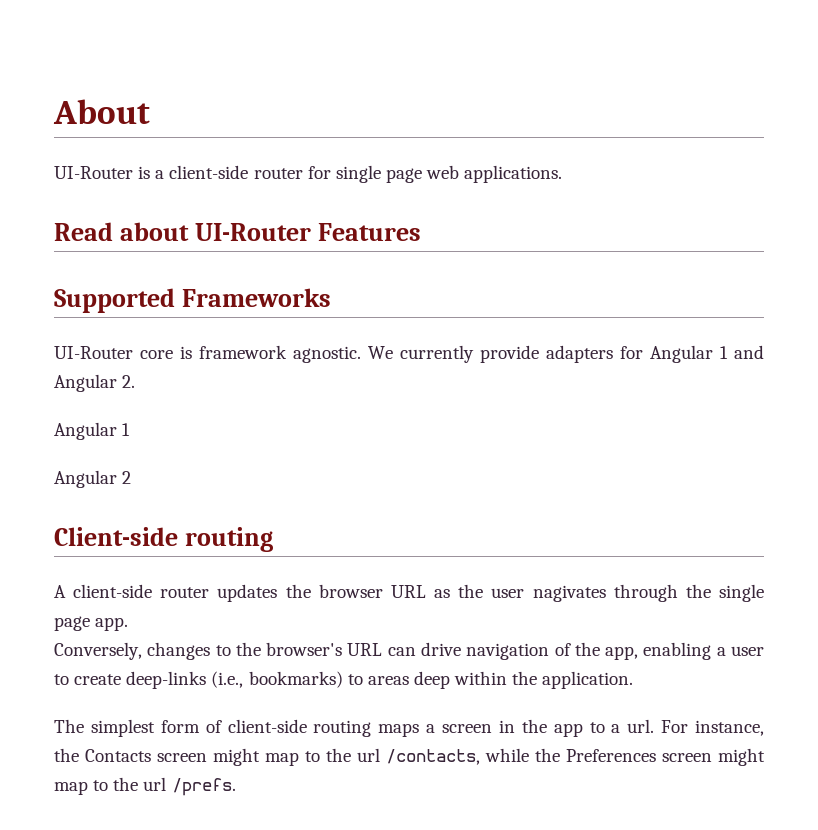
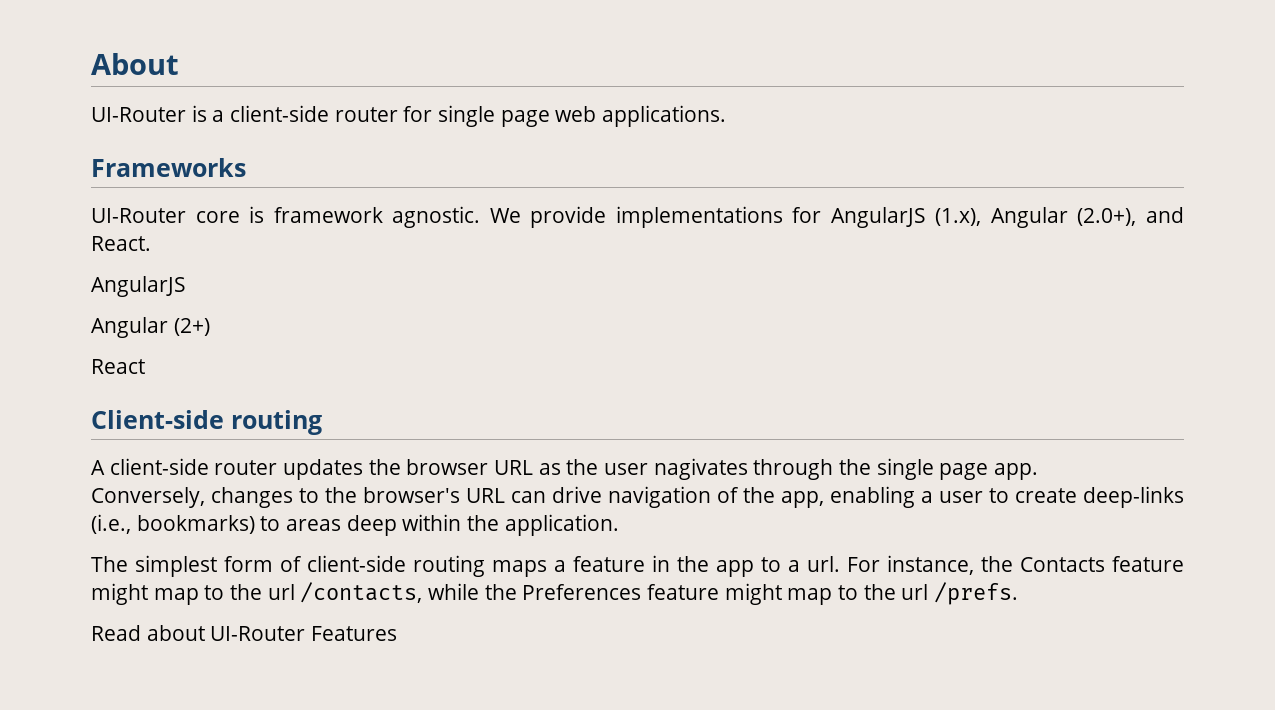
[54,222,421,241] [54,288,175,313] Read about UI-Router Features // Supported -> (727, 116) none
[400,345,764,363] [54,374,136,392] [54,422,131,440] [54,470,132,488] currently provide adapters for Angular 1 and Angular 2. // Angular 1 // Angular 2 -> [530,206,1184,228] [91,236,151,251] [91,276,186,297] [91,317,210,338] [91,359,145,374] provide implementations for AngularJS (1.x), Angular (2.0+), and React. // AngularJS // Angular (2+) // React
[442,724,492,733] screen -> [573,556,645,572] feature
[157,753,207,762] screen -> [1112,556,1184,572] feature
[662,753,712,762] screen -> [647,584,720,600] feature
(236, 787) none -> [91,625,398,641] // Read about UI-Router Features

